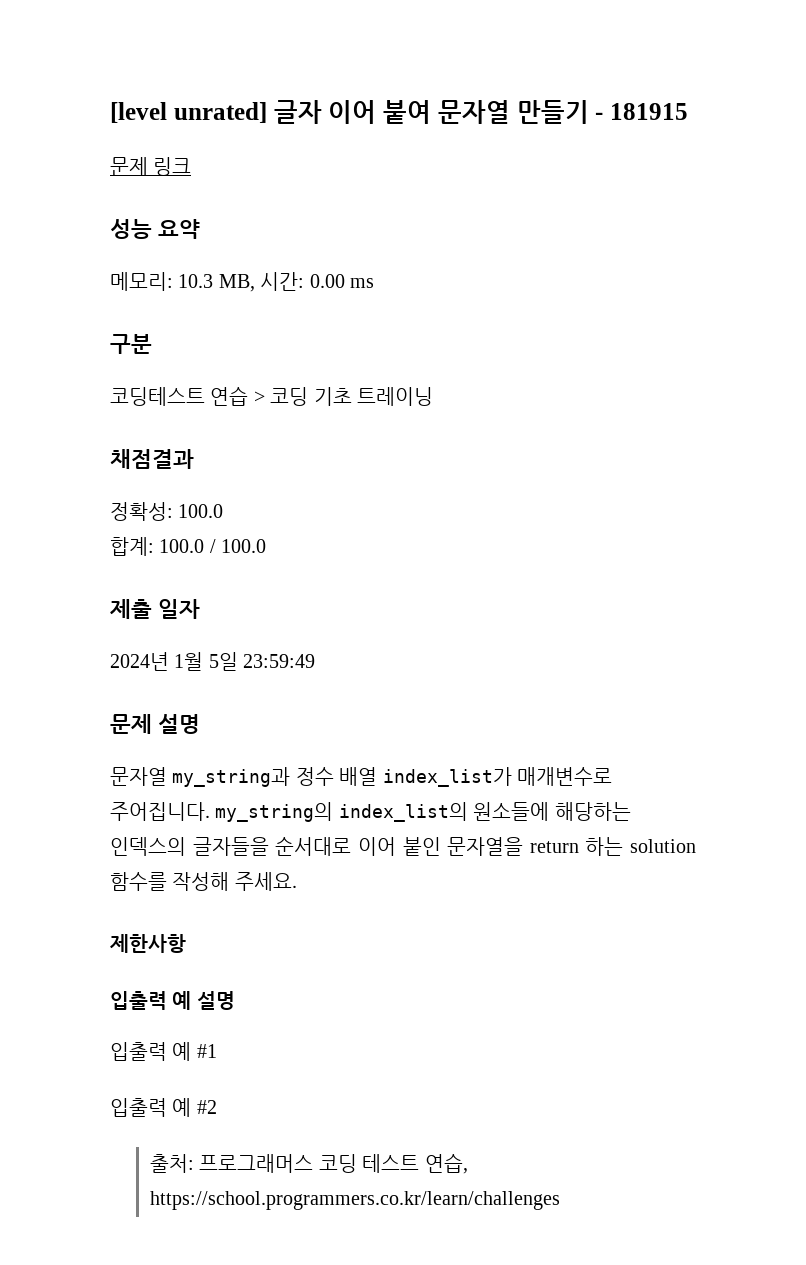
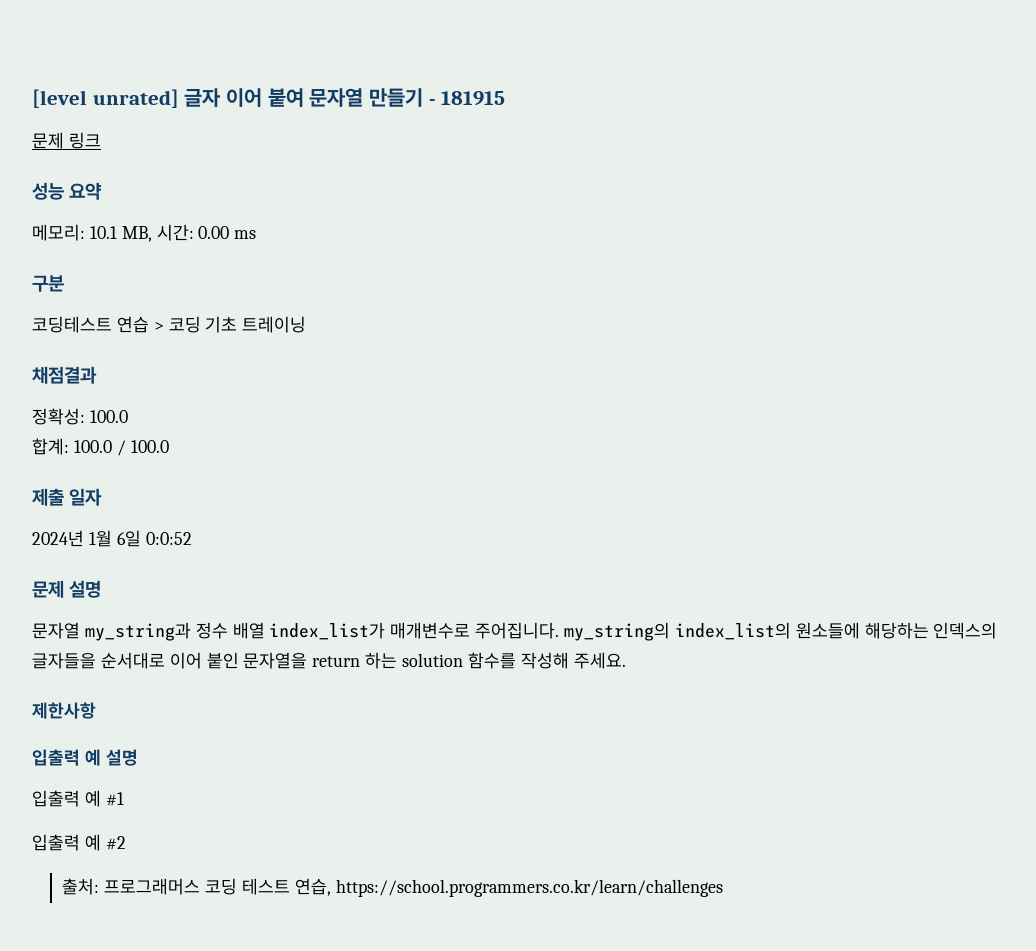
[178,274,214,288] 10.3 -> [89,226,117,239] 10.1
[208,652,316,671] 5일 23:59:49 -> [116,530,192,547] 6일 0:0:52

